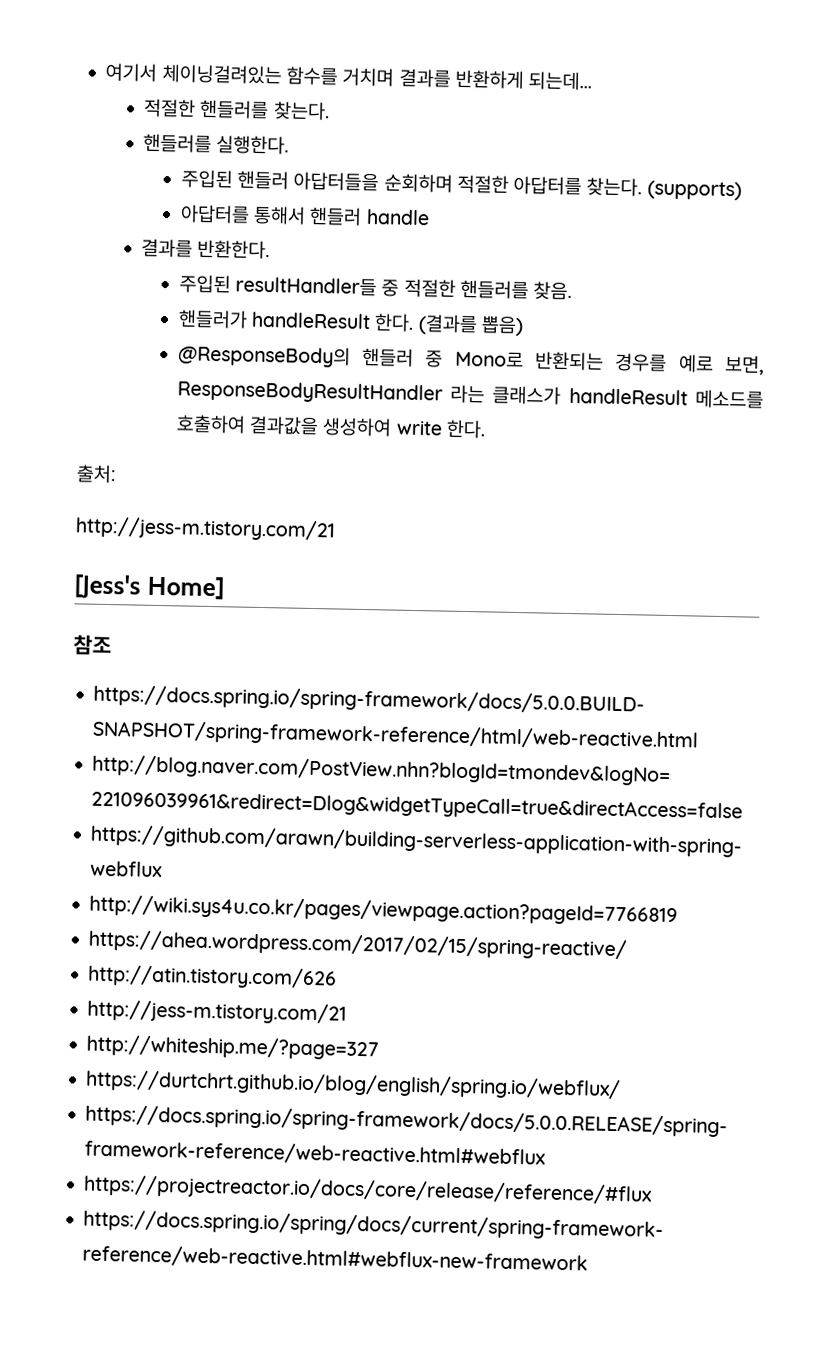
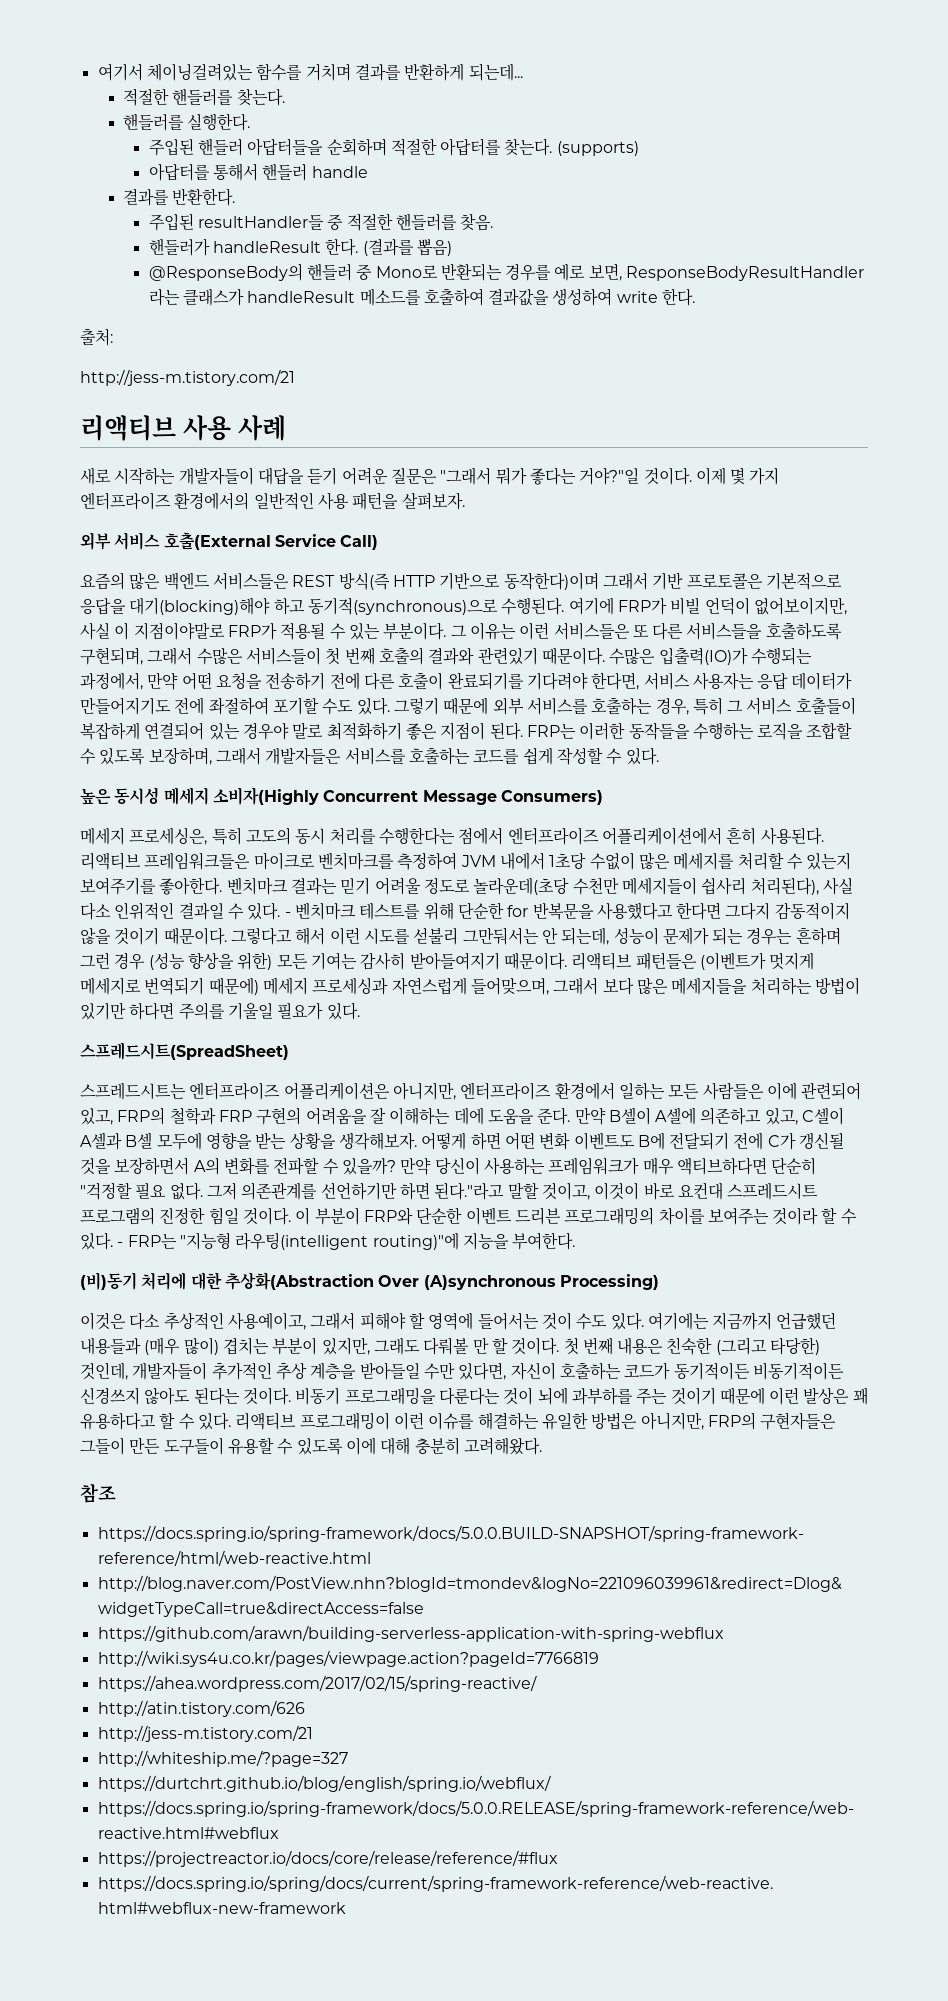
[74,574,225,601] [Jess's Home] -> [80,415,286,441] [80,467,780,485] [80,492,465,510] [80,532,379,550] [80,572,842,590] [80,597,847,615] [80,622,842,640] [80,647,812,665] [80,672,853,690] [80,697,856,715] [80,722,853,740] [80,747,659,765] [80,787,603,805] [80,827,824,845] [80,852,852,870] [80,877,853,895] [80,902,850,920] [80,927,841,945] [80,952,815,970] [80,977,860,995] [80,1002,360,1020] [80,1042,289,1060] [80,1082,862,1100] [80,1107,845,1125] [80,1132,845,1150] [80,1157,817,1175] [80,1182,819,1200] [80,1207,857,1225] [80,1232,576,1250] [80,1272,659,1290] [80,1312,837,1330] [80,1337,821,1355] [80,1362,844,1380] [80,1387,868,1405] [80,1412,837,1430] [80,1437,542,1455] 리액티브 사용 사례 // 새로 시작하는 개발자들이 대답을 듣기 어려운 질문은 "그래서 뭐가 좋다는 거야?"일 것이다. 이제 몇 가지 엔터프라이즈 환경에서의 일반적인 사용 패턴을 살펴보자. // 외부 서비스 호출(External Service Call) // 요즘의 많은 백엔드 서비스들은 REST 방식(즉 HTTP 기반으로 동작한다)이며 그래서 기반 프로토콜은 기본적으로 응답을 대기(blocking)해야 하고 동기적(synchronous)으로 수행된다. 여기에 FRP가 비빌 언덕이 없어보이지만, 사실 이 지점이야말로 FRP가 적용될 수 있는 부분이다. 그 이유는 이런 서비스들은 또 다른 서비스들을 호출하도록 구현되며, 그래서 수많은 서비스들이 첫 번째 호출의 결과와 관련있기 때문이다. 수많은 입출력(IO)가 수행되는 과정에서, 만약 어떤 요청을 전송하기 전에 다른 호출이 완료되기를 기다려야 한다면, 서비스 사용자는 응답 데이터가 만들어지기도 전에 좌절하여 포기할 수도 있다. 그렇기 때문에 외부 서비스를 호출하는 경우, 특히 그 서비스 호출들이 복잡하게 연결되어 있는 경우야 말로 최적화하기 좋은 지점이 된다. FRP는 이러한 동작들을 수행하는 로직을 조합할 수 있도록 보장하며, 그래서 개발자들은 서비스를 호출하는 코드를 쉽게 작성할 수 있다. // 높은 동시성 메세지 소비자(Highly Concurrent Message Consumers) // 메세지 프로세싱은, 특히 고도의 동시 처리를 수행한다는 점에서 엔터프라이즈 어플리케이션에서 흔히 사용된다. 리액티브 프레임워크들은 마이크로 벤치마크를 측정하여 JVM 내에서 1초당 수없이 많은 메세지를 처리할 수 있는지 보여주기를 좋아한다. 벤치마크 결과는 믿기 어려울 정도로 놀라운데(초당 수천만 메세지들이 쉽사리 처리된다), 사실 다소 인위적인 결과일 수 있다. - 벤치마크 테스트를 위해 단순한 for 반복문을 사용했다고 한다면 그다지 감동적이지 않을 것이기 때문이다. 그렇다고 해서 이런 시도를 섣불리 그만둬서는 안 되는데, 성능이 문제가 되는 경우는 흔하며 그런 경우 (성능 향상을 위한) 모든 기여는 감사히 받아들여지기 때문이다. 리액티브 패턴들은 (이벤트가 멋지게 메세지로 번역되기 때문에) 메세지 프로세싱과 자연스럽게 들어맞으며, 그래서 보다 많은 메세지들을 처리하는 방법이 있기만 하다면 주의를 기울일 필요가 있다. // 스프레드시트(SpreadSheet) // 스프레드시트는 엔터프라이즈 어플리케이션은 아니지만, 엔터프라이즈 환경에서 일하는 모든 사람들은 이에 관련되어 있고, FRP의 철학과 FRP 구현의 어려움을 잘 이해하는 데에 도움을 준다. 만약 B셀이 A셀에 의존하고 있고, C셀이 A셀과 B셀 모두에 영향을 받는 상황을 생각해보자. 어떻게 하면 어떤 변화 이벤트도 B에 전달되기 전에 C가 갱신될 것을 보장하면서 A의 변화를 전파할 수 있을까? 만약 당신이 사용하는 프레임워크가 매우 액티브하다면 단순히 "걱정할 필요 없다. 그저 의존관계를 선언하기만 하면 된다."라고 말할 것이고, 이것이 바로 요컨대 스프레드시트 프로그램의 진정한 힘일 것이다. 이 부분이 FRP와 단순한 이벤트 드리븐 프로그래밍의 차이를 보여주는 것이라 할 수 있다. - FRP는 "지능형 라우팅(intelligent routing)"에 지능을 부여한다. // (비)동기 처리에 대한 추상화(Abstraction Over (A)synchronous Processing) // 이것은 다소 추상적인 사용예이고, 그래서 피해야 할 영역에 들어서는 것이 수도 있다. 여기에는 지금까지 언급했던 내용들과 (매우 많이) 겹치는 부분이 있지만, 그래도 다뤄볼 만 할 것이다. 첫 번째 내용은 친숙한 (그리고 타당한) 것인데, 개발자들이 추가적인 추상 계층을 받아들일 수만 있다면, 자신이 호출하는 코드가 동기적이든 비동기적이든 신경쓰지 않아도 된다는 것이다. 비동기 프로그래밍을 다룬다는 것이 뇌에 과부하를 주는 것이기 때문에 이런 발상은 꽤 유용하다고 할 수 있다. 리액티브 프로그래밍이 이런 이슈를 해결하는 유일한 방법은 아니지만, FRP의 구현자들은 그들이 만든 도구들이 유용할 수 있도록 이에 대해 충분히 고려해왔다.

